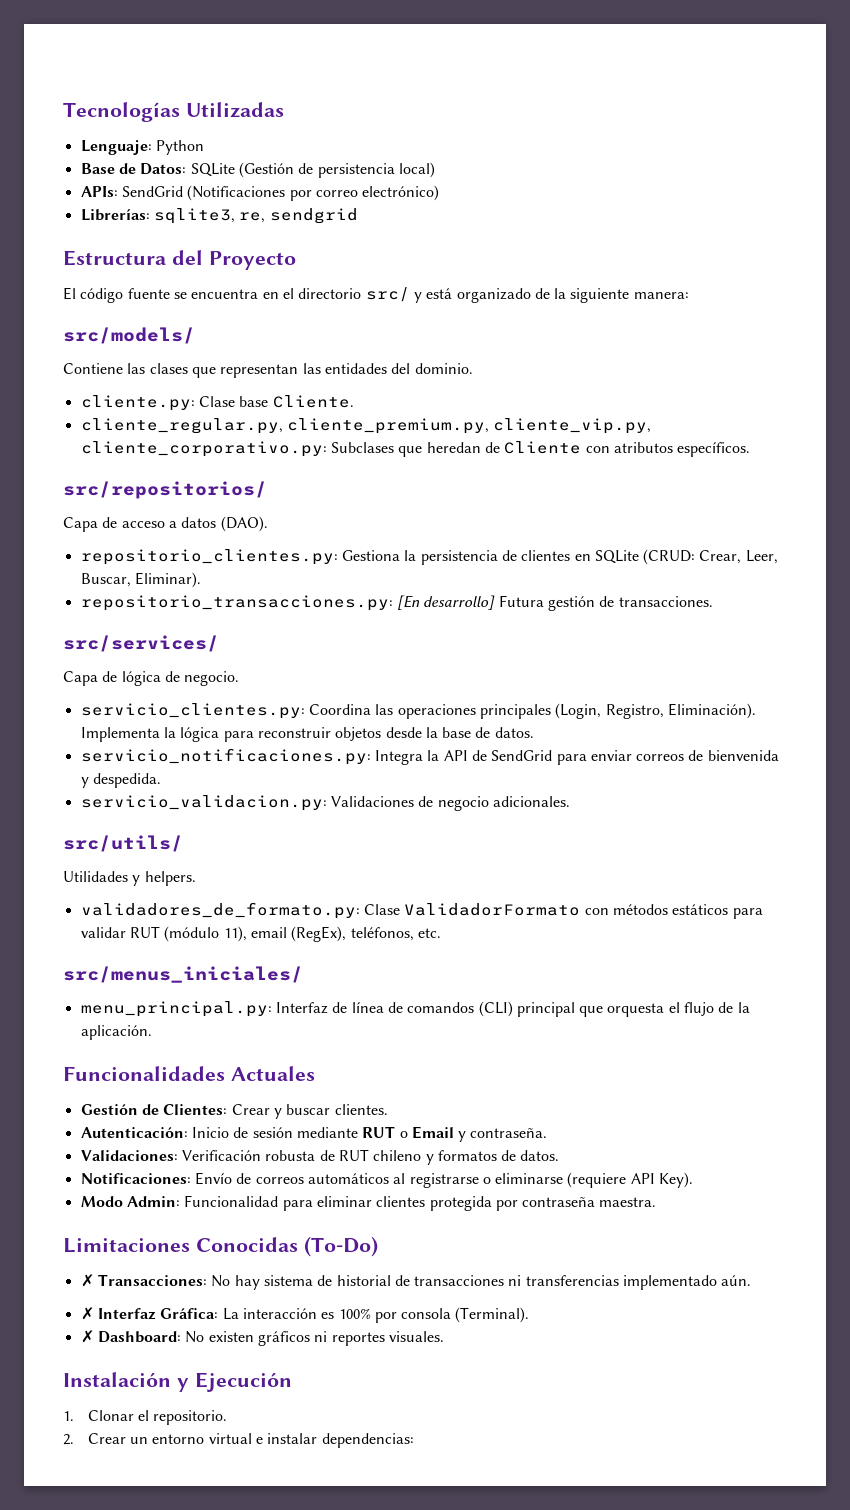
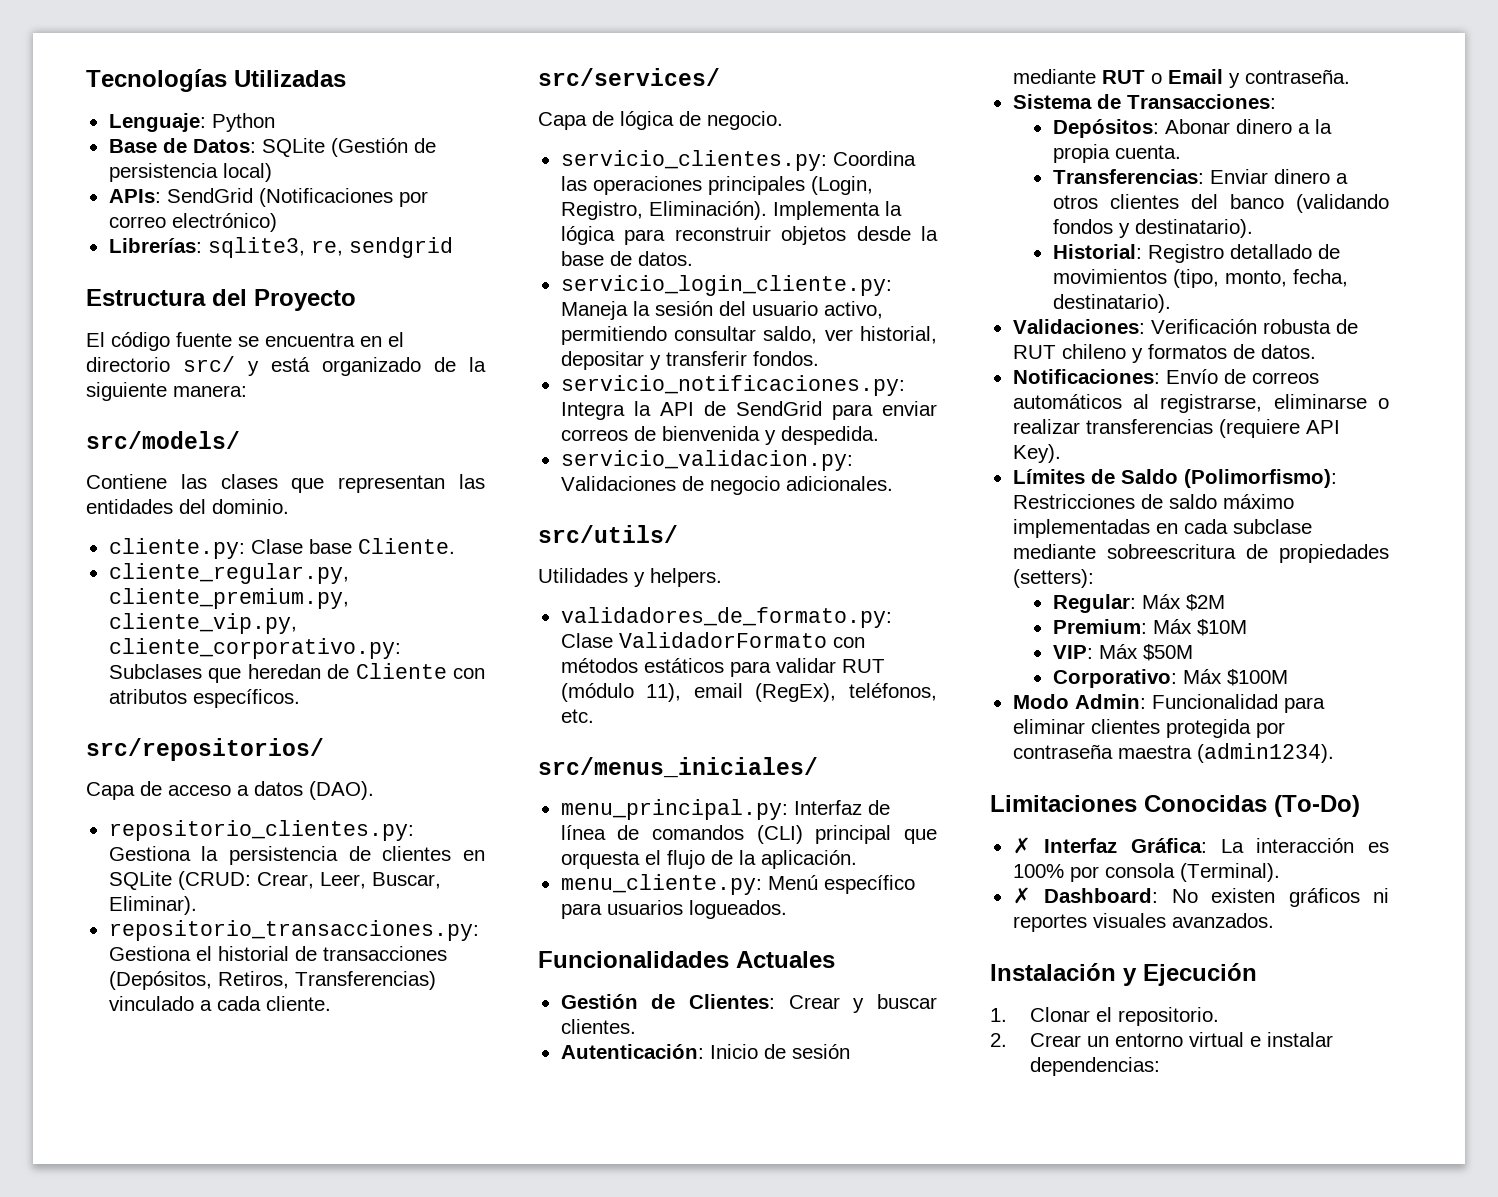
[396,595,713,611] [En desarrollo] Futura gestión de transacciones. -> [108,946,447,961] [108,971,436,990] [108,996,331,1011] Gestiona el historial de transacciones (Depósitos, Retiros, Transferencias) vinculado a cada cliente.
(534, 732) none -> [560,275,892,296] [560,301,883,320] [560,326,937,345] [560,351,819,370] // servicio_login_cliente.py: Maneja la sesión del usuario activo, permitiendo consultar saldo, ver historial, depositar y transferir fondos.
(152, 1032) none -> [560,874,915,895] [560,900,787,919] // menu_cliente.py: Menú específico para usuarios logueados.
(548, 1132) none -> [1012,94,1276,109] [1052,119,1332,138] [1052,144,1181,163] [1052,169,1348,184] [1052,194,1389,213] [1052,219,1253,238] [1052,244,1340,263] [1052,269,1348,288] [1052,294,1171,313] // Sistema de Transacciones: // Depósitos: Abonar dinero a la propia cuenta. // Transferencias: Enviar dinero a otros clientes del banco (validando fondos y destinatario). // Historial: Registro detallado de movimientos (tipo, monto, fecha, destinatario).
[409,1172,694,1188] registrarse o eliminarse (requiere API Key). -> [1160,394,1389,413] [1012,419,1340,438] [1012,444,1061,463] [1012,469,1337,488] [1012,494,1294,509] [1012,519,1312,538] [1012,544,1389,563] [1012,569,1094,588] [1052,594,1225,613] [1052,619,1247,636] [1052,644,1193,661] [1052,669,1288,688] registrarse, eliminarse o realizar transferencias (requiere API Key). // Límites de Saldo (Polimorfismo): Restricciones de saldo máximo implementadas en cada subclase mediante sobreescritura de propiedades (setters): // Regular: Máx $2M // Premium: Máx $10M // VIP: Máx $50M // Corporativo: Máx $100M
[599,1197,657,1207] maestra. -> [1117,743,1334,763] maestra (admin1234).
[80,1274,752,1290] // ✗ Transacciones: No hay sistema de historial de transacciones ni transferencias implementado aún. -> (1360, 806) none
[388,1331,444,1342] visuales. -> [1092,913,1274,928] visuales avanzados.

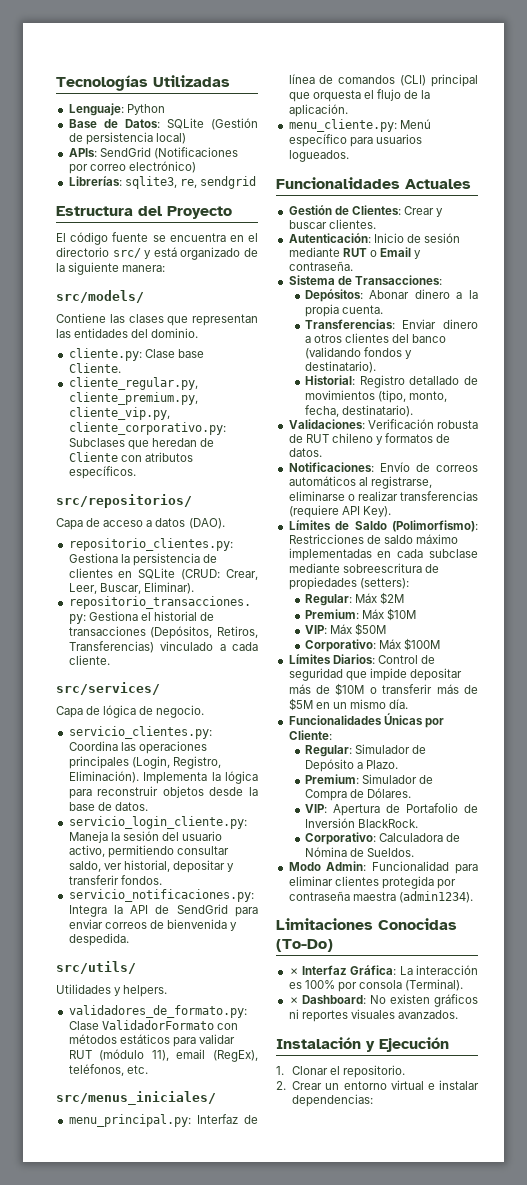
[560,450,853,471] [560,476,893,495] // servicio_validacion.py: Validaciones de negocio adicionales. -> (129, 939) none
(1288, 677) none -> [288,654,435,664] [288,668,462,681] [288,683,478,696] [288,698,409,711] [288,713,444,728] [288,730,332,740] [304,744,427,757] [304,759,399,772] [304,774,434,784] [304,788,412,801] [304,803,478,816] [304,818,418,828] [304,832,461,845] [304,847,415,857] // Límites Diarios: Control de seguridad que impide depositar más de $10M o transferir más de $5M en un mismo día. // Funcionalidades Únicas por Cliente: // Regular: Simulador de Depósito a Plazo. // Premium: Simulador de Compra de Dólares. // VIP: Apertura de Portafolio de Inversión BlackRock. // Corporativo: Calculadora de Nómina de Sueldos.

